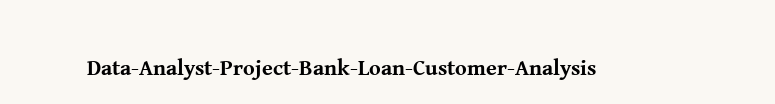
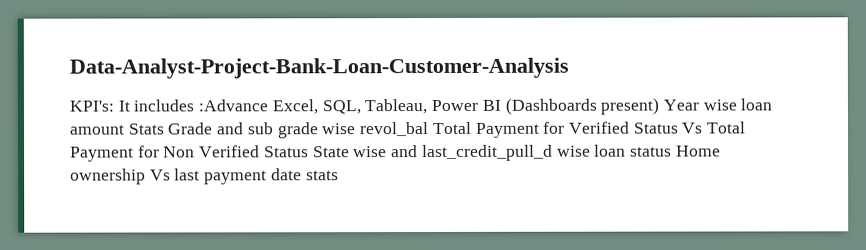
(596, 69) none -> [69,97,773,115] [69,121,747,139] [70,144,721,162] [70,168,339,185] // KPI's: It includes :Advance Excel, SQL, Tableau, Power BI (Dashboards present) Year wise loan amount Stats Grade and sub grade wise revol_bal Total Payment for Verified Status Vs Total Payment for Non Verified Status State wise and last_credit_pull_d wise loan status Home ownership Vs last payment date stats

